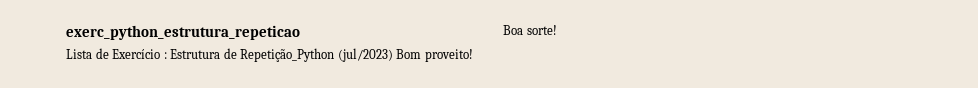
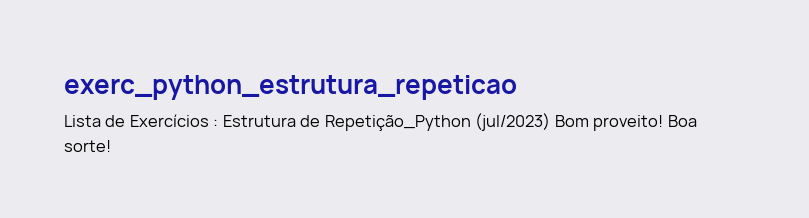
[112,49,161,59] Exercício -> [129,114,209,127] Exercícios

